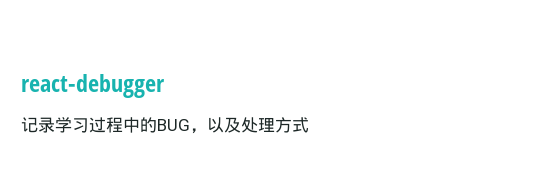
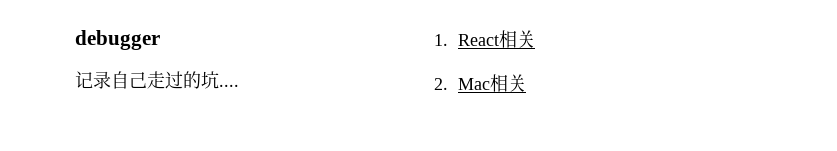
[21,74,165,98] react-debugger -> [75,30,160,50] debugger
[55,117,309,134] 学习过程中的BUG，以及处理方式 -> [111,71,239,89] [434,30,535,48] [434,74,526,92] 自己走过的坑.... // 1. React相关 // 2. Mac相关

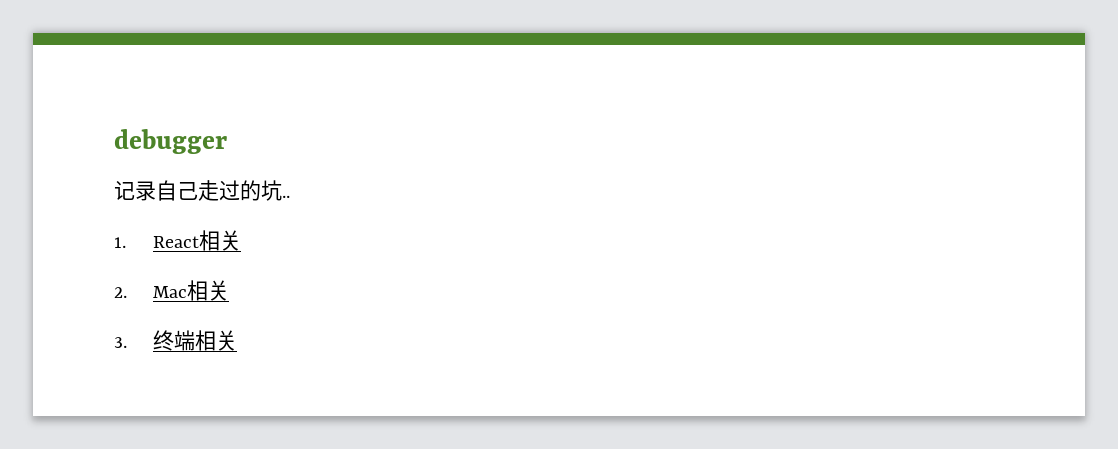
[219,84,239,87] .... -> [282,195,290,198] ..
(526, 83) none -> [114,330,237,351] // 3.终端相关

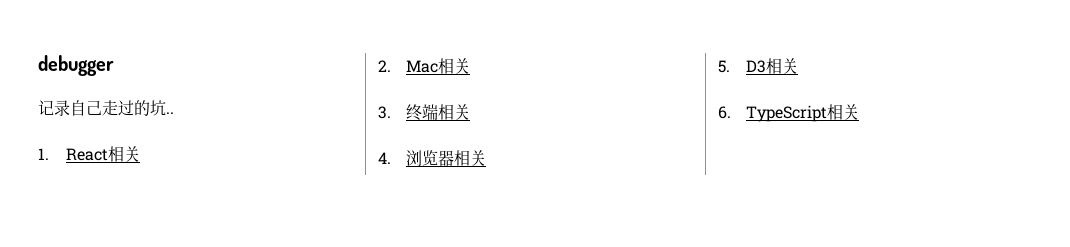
(237, 340) none -> [378,150,486,166] [718,58,798,74] [718,104,859,122] // 4.浏览器相关 // 5. D3相关 // 6. TypeScript相关

